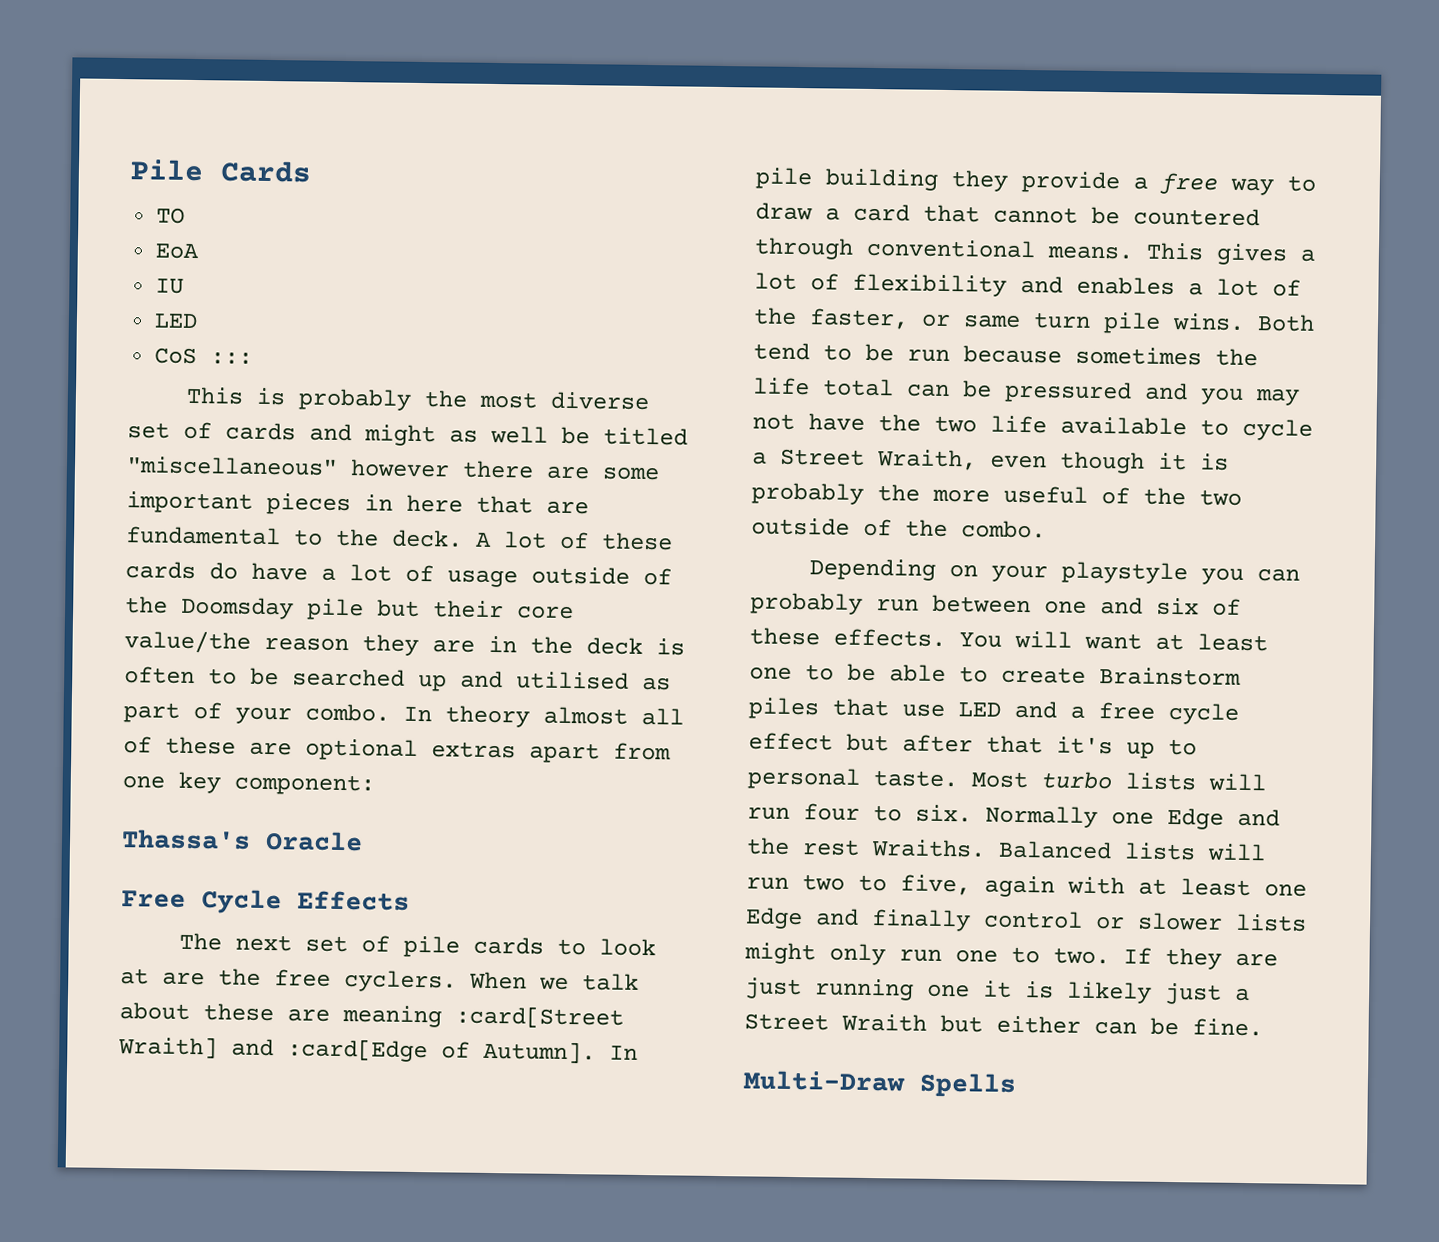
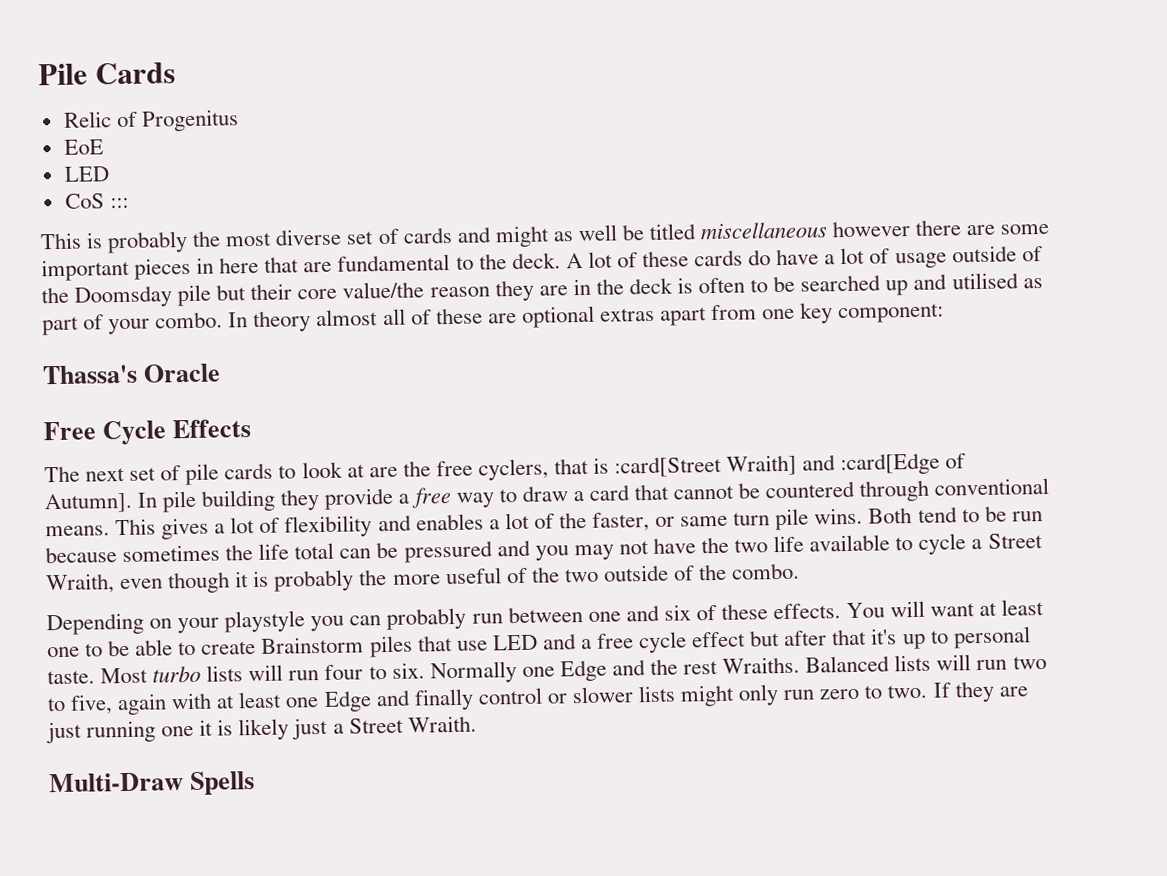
[156,207,186,224] [155,243,200,260] [155,278,185,294] TO // EoA // IU -> [62,109,239,132] [63,139,104,155] Relic of Progenitus // EoE
[126,456,338,476] "miscellaneous" -> [700,221,828,240] miscellaneous
[344,970,639,993] [119,1002,442,1028] cyclers. When we talk about these are meaning -> [477,457,610,481] cyclers, that is
[955,949,998,963] one -> [819,688,860,700] zero
[841,1013,1263,1037] Wraith but either can be fine. -> [407,715,477,733] Wraith.

